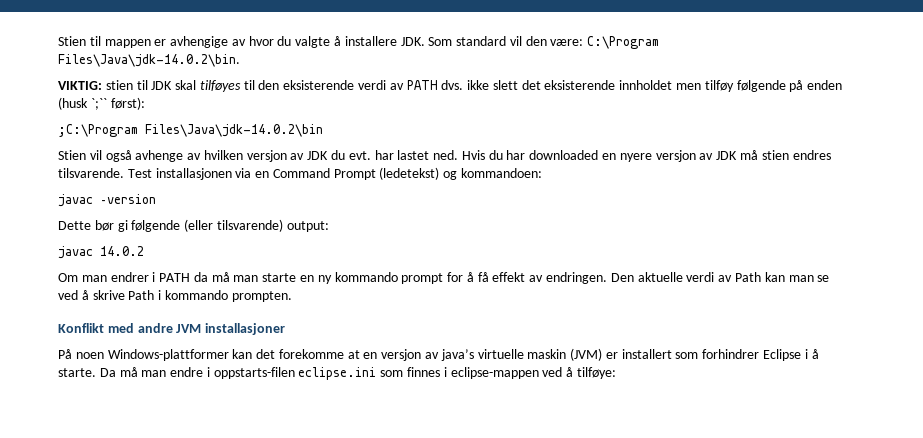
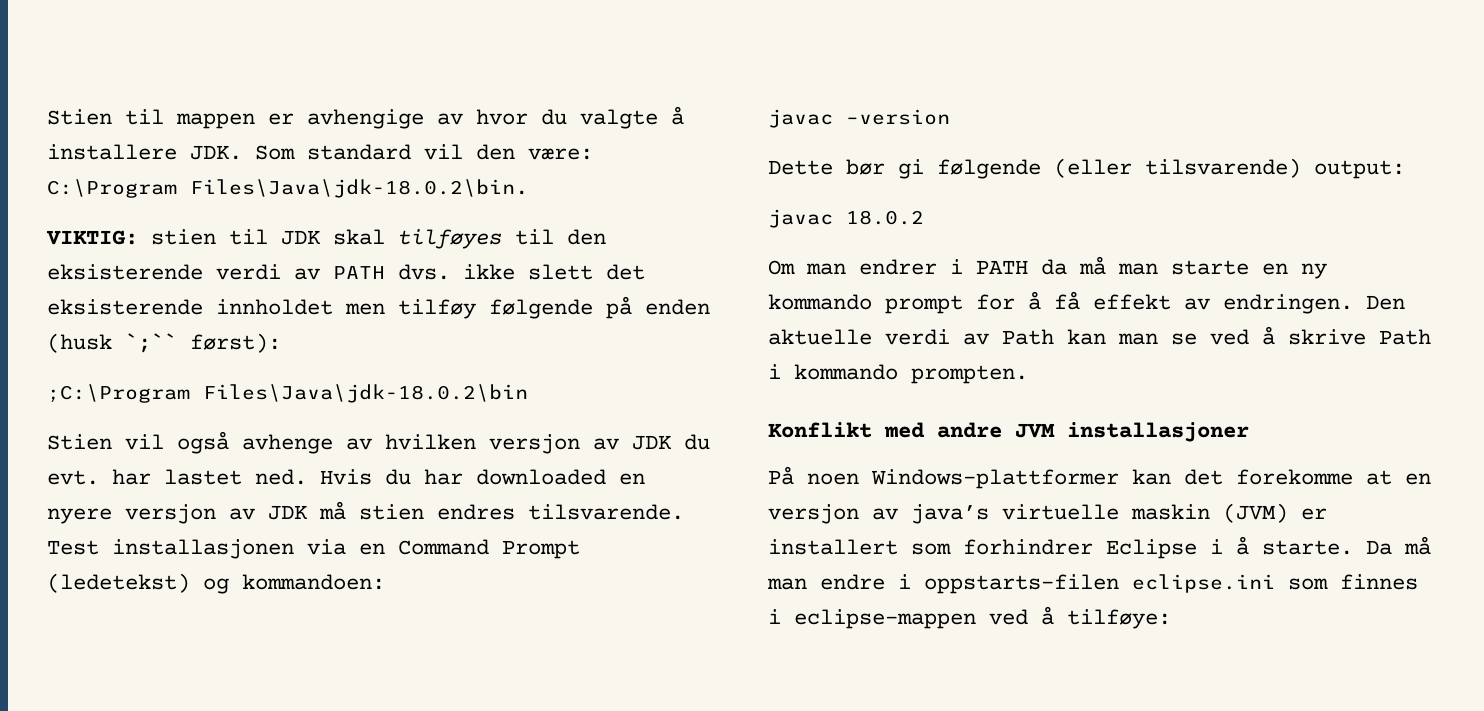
[58,54,240,67] Files\Java\jdk-14.0.2\bin. -> [190,179,528,198] Files\Java\jdk-18.0.2\bin.
[145,124,323,137] Files\Java\jdk-14.0.2\bin -> [203,384,528,403] Files\Java\jdk-18.0.2\bin
[100,246,144,256] 14.0.2 -> [846,210,924,225] 18.0.2

